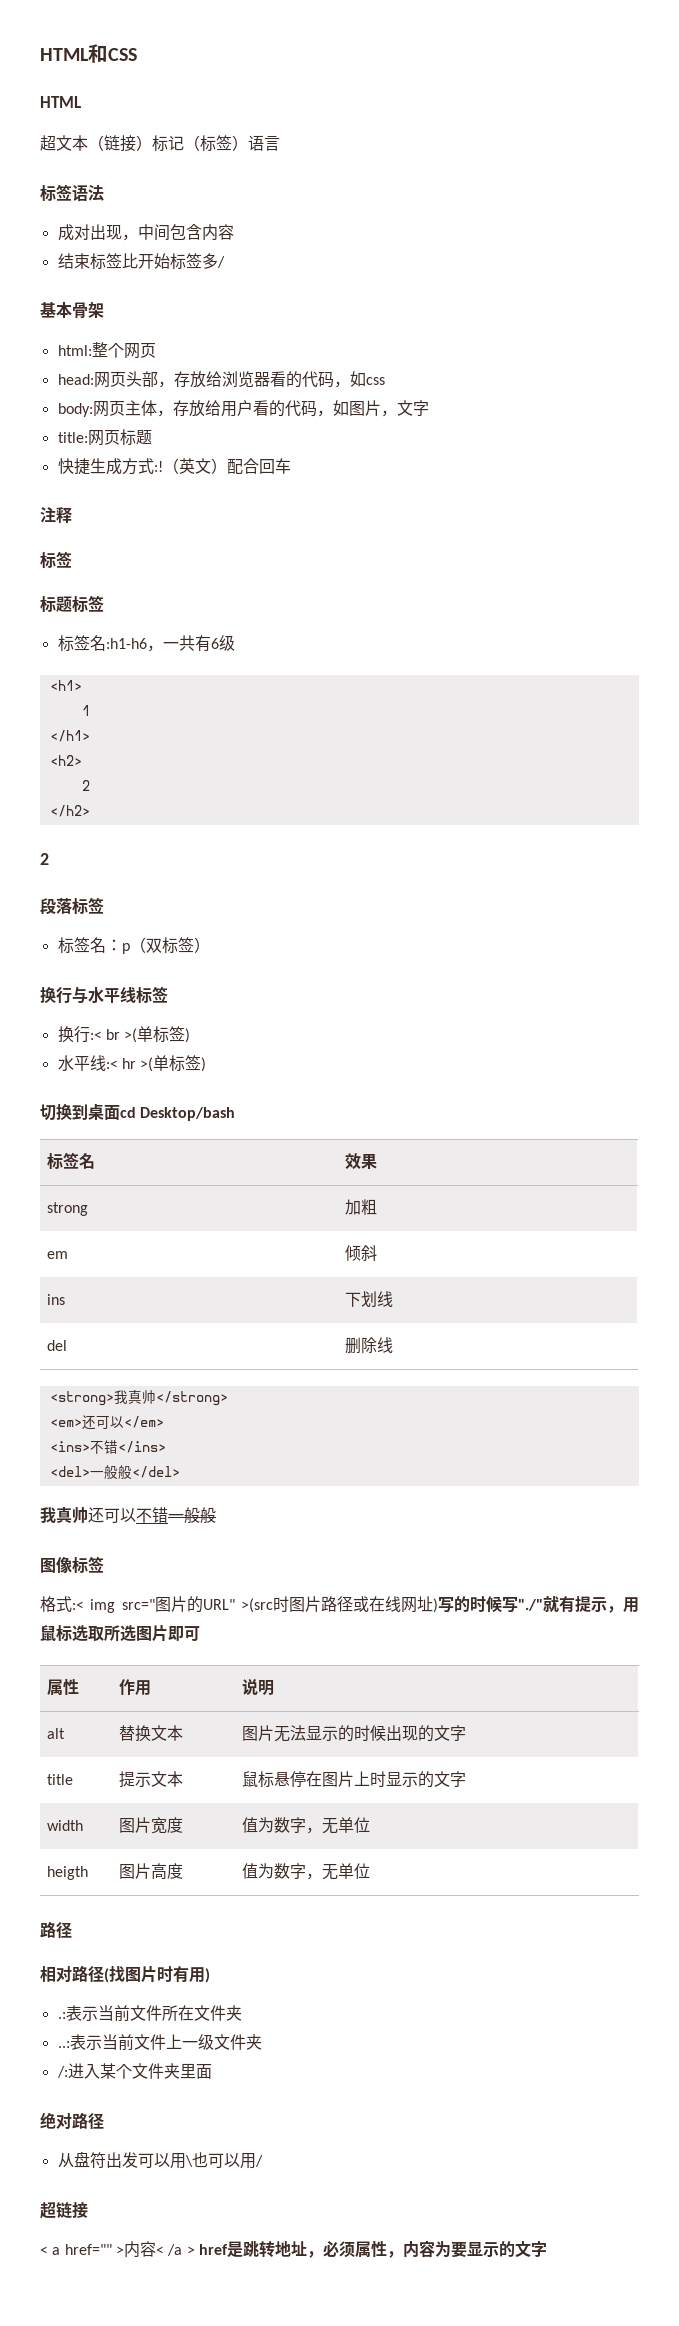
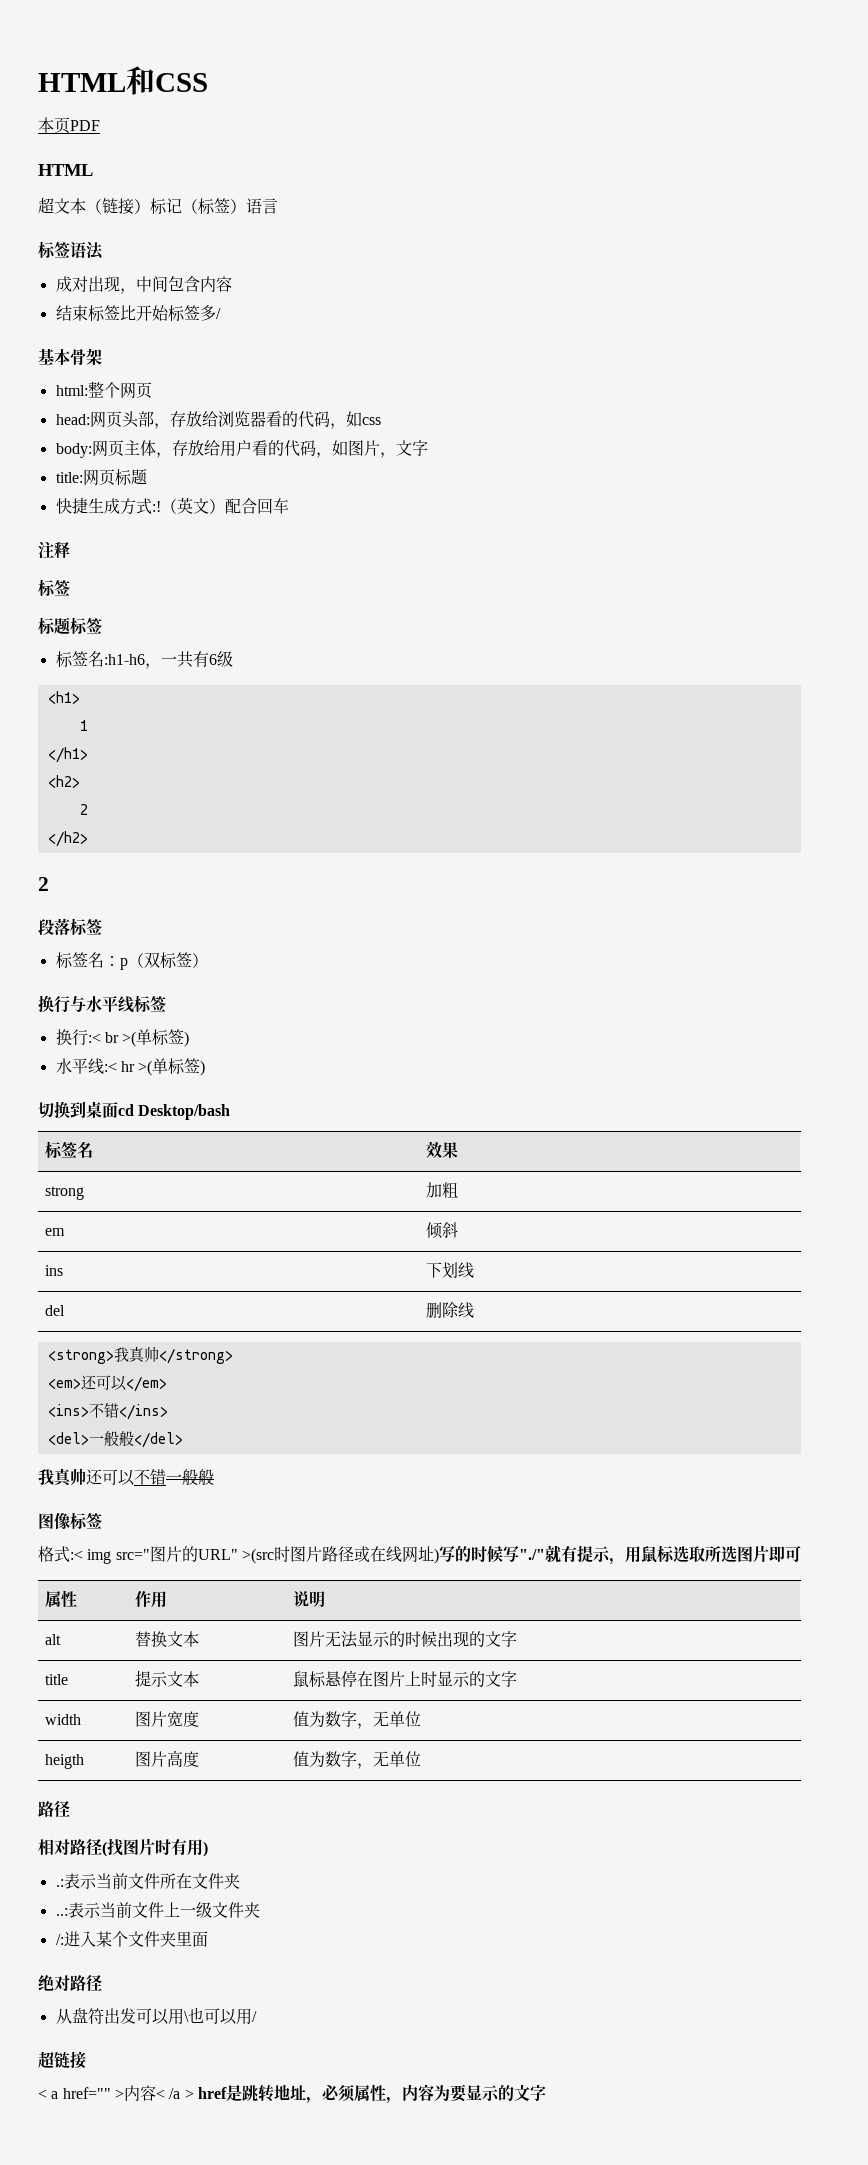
(137, 54) none -> [38,117,100,134] // 本页PDF

